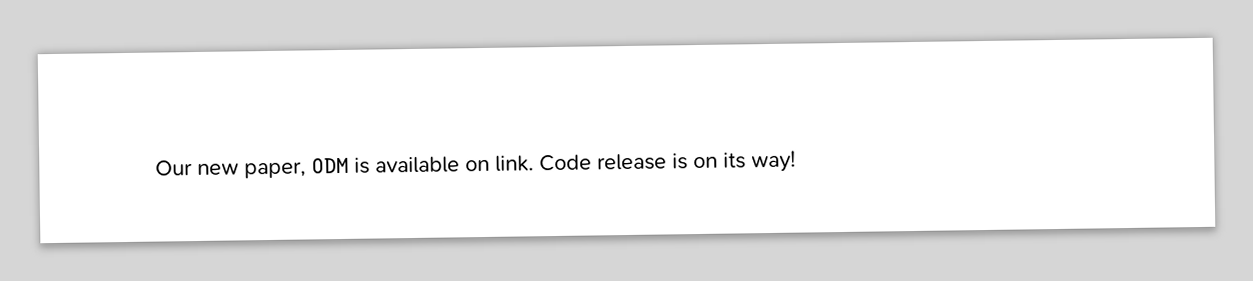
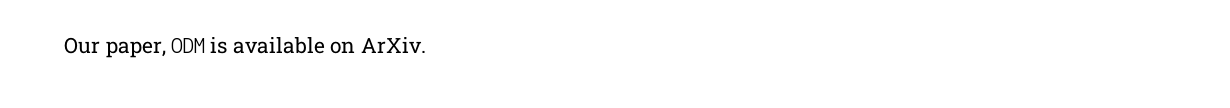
[197,163,240,175] new -> (100, 45) none
[495,150,797,173] link. Code release is on its way! -> [361,37,427,53] ArXiv.

